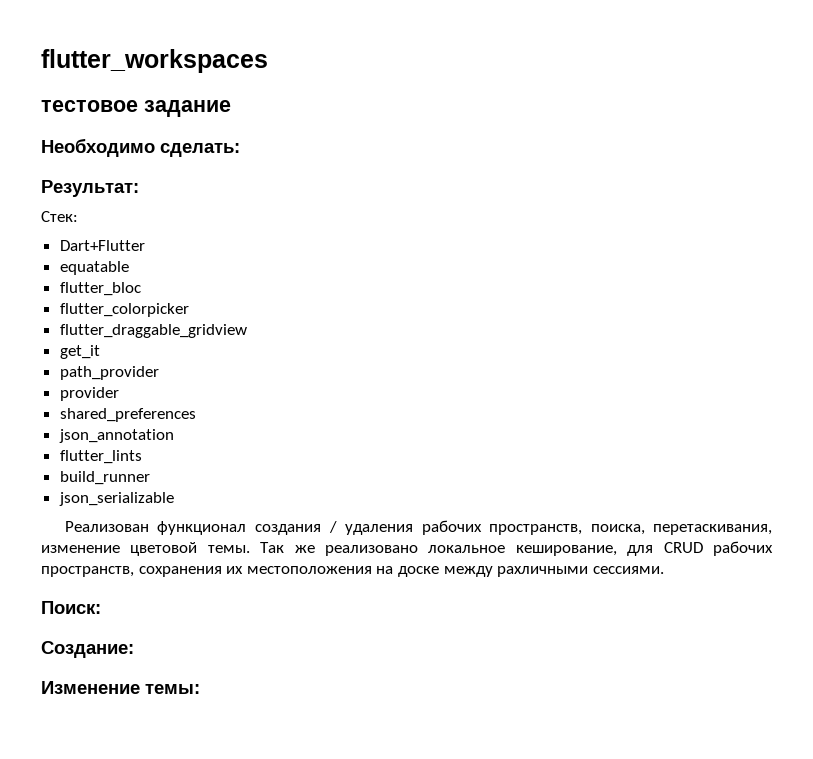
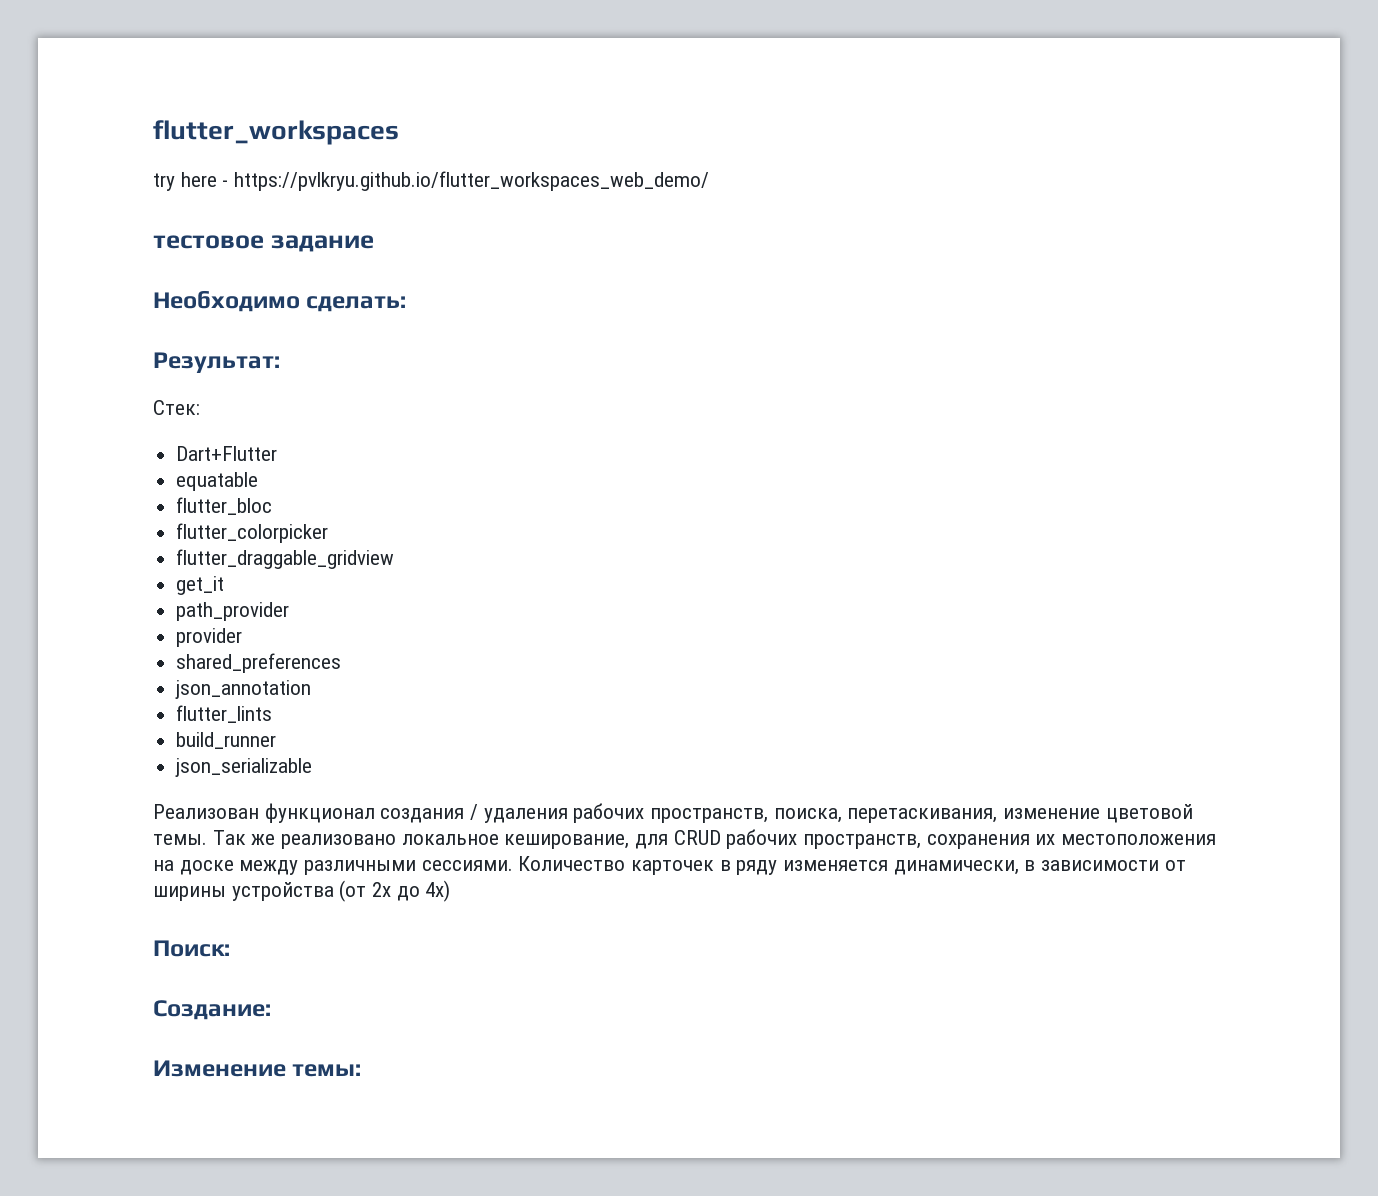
(268, 61) none -> [153,171,710,191] // try here - https://pvlkryu.github.io/flutter_workspaces_web_demo/
[497,566,589,577] рахличными -> [304,860,417,875] различными
(664, 570) none -> [518,856,1186,875] [153,880,451,902] Количество карточек в ряду изменяется динамически, в зависимости от ширины устройства (от 2х до 4х)

